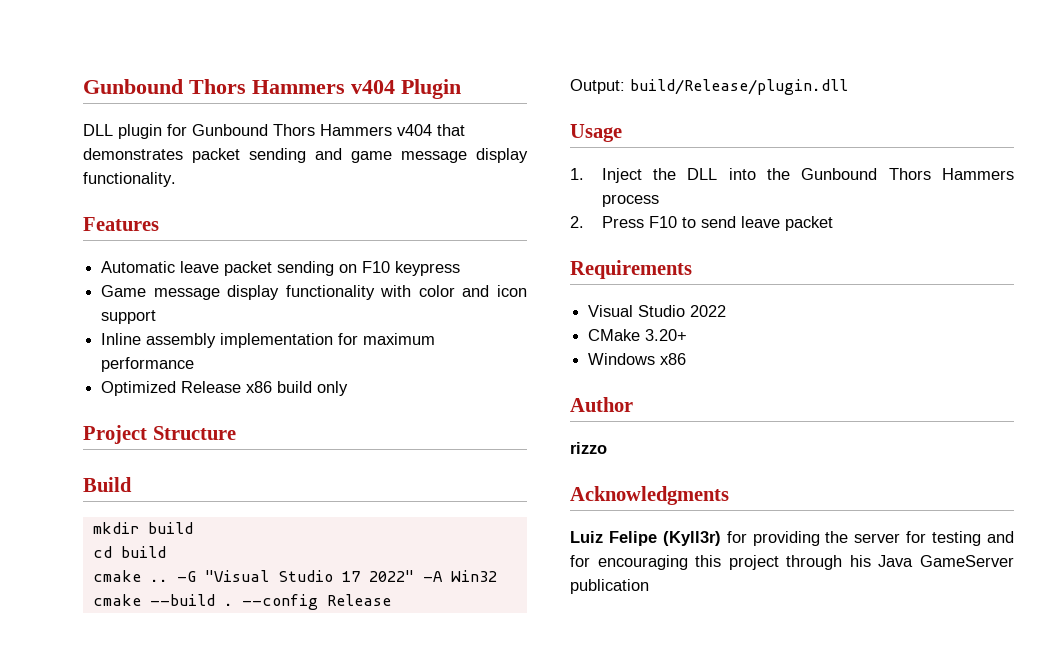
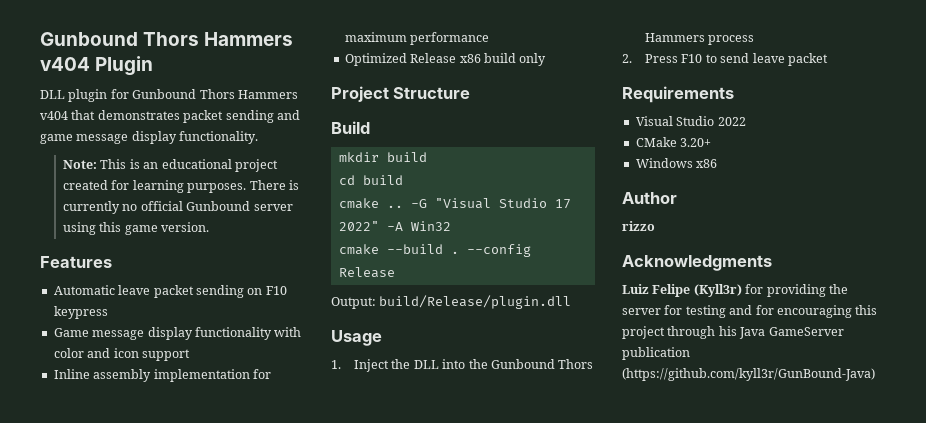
(176, 179) none -> [63,159,278,172] [63,180,299,193] [63,201,293,214] [63,222,210,235] // Note: This is an educational project created for learning purposes. There is currently no official Gunbound server using this game version.
(649, 586) none -> [622,368,875,381] (https://github.com/kyll3r/GunBound-Java)

